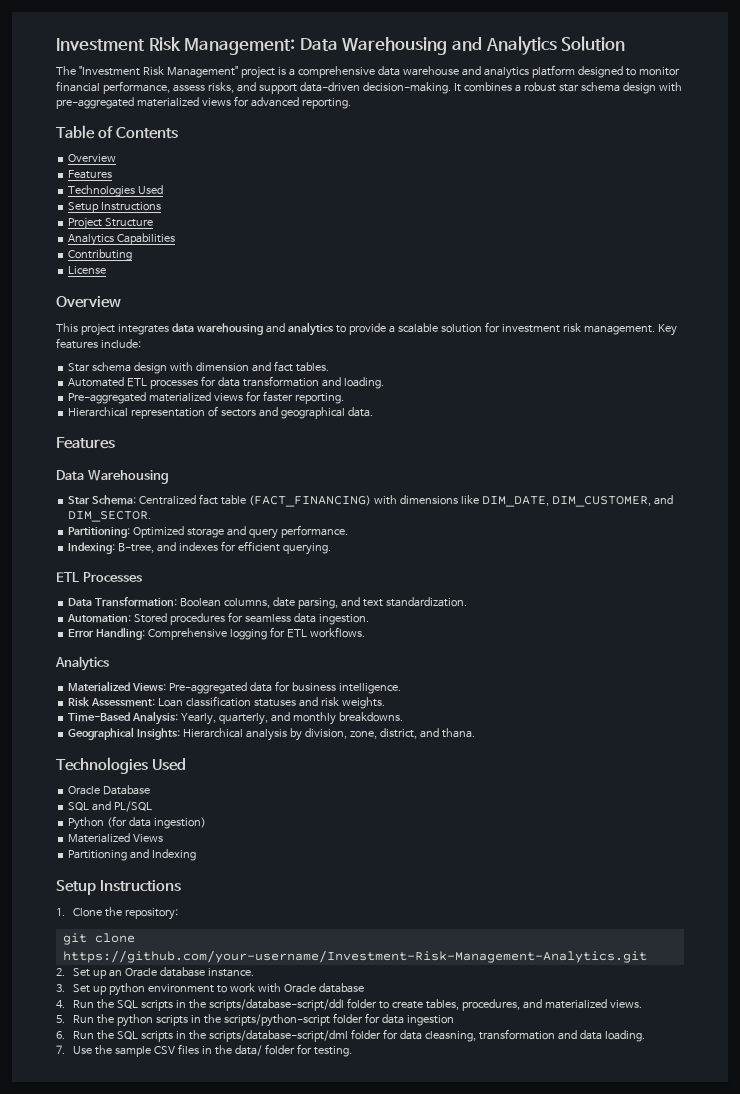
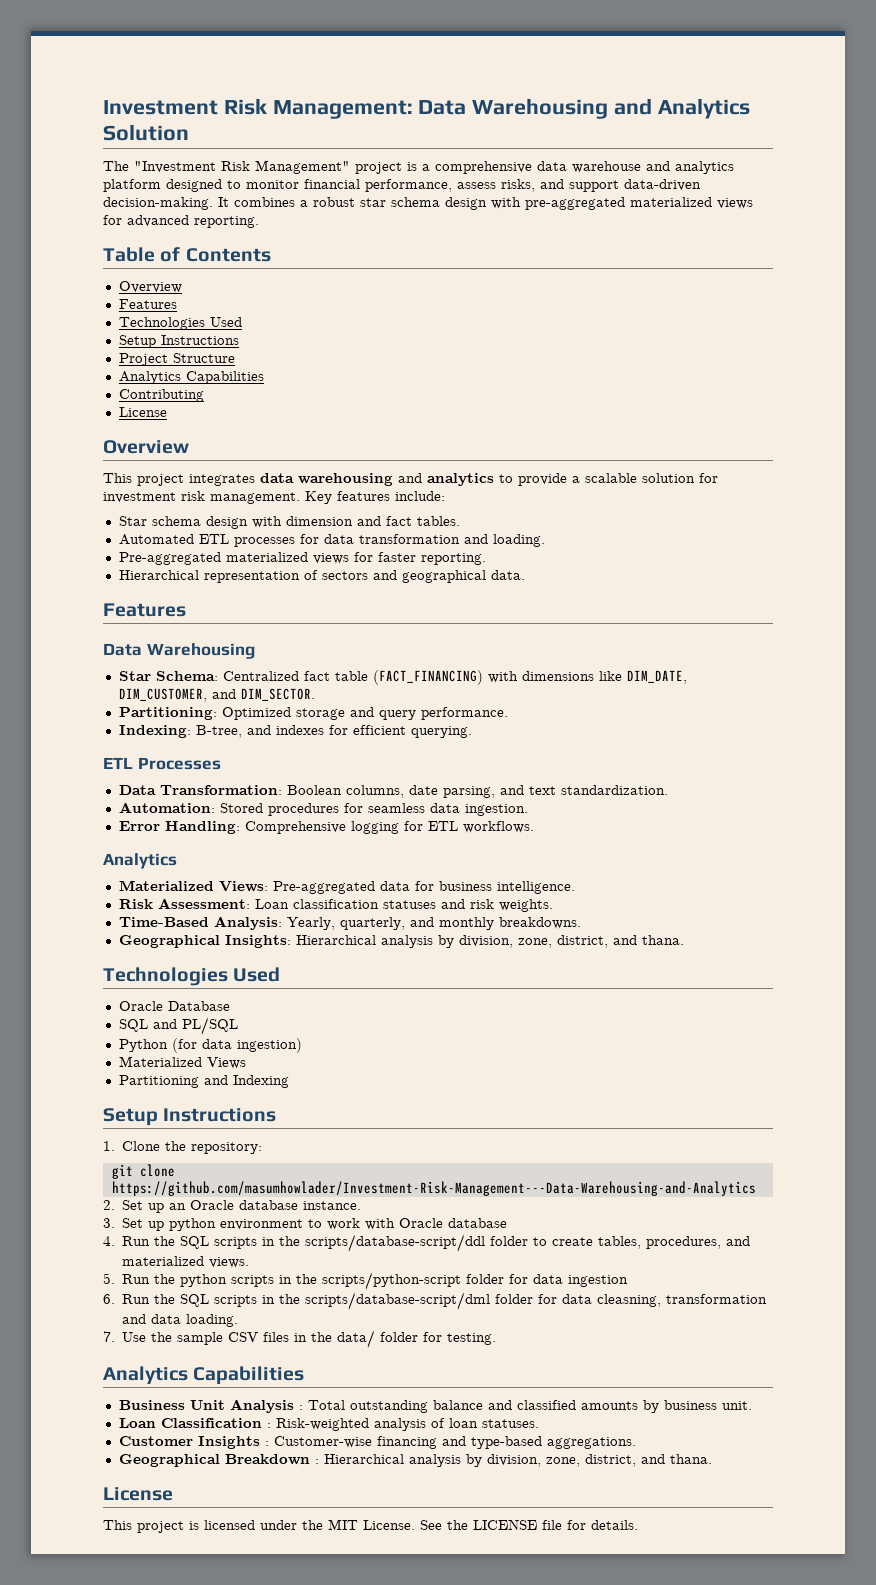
[62,950,647,963] https://github.com/your-username/Investment-Risk-Management-Analytics.git -> [111,1181,756,1196] https://github.com/masumhowlader/Investment-Risk-Management---Data-Warehousing-and-Analytics
(353, 1051) none -> [103,1366,305,1385] [118,1399,752,1413] [118,1418,539,1431] [118,1436,636,1449] [118,1454,712,1467] [103,1487,173,1501] [103,1519,638,1533] // Analytics Capabilities // Business Unit Analysis : Total outstanding balance and classified amounts by business unit. // Loan Classification : Risk-weighted analysis of loan statuses. // Customer Insights : Customer-wise financing and type-based aggregations. // Geographical Breakdown : Hierarchical analysis by division, zone, district, and thana. // License // This project is licensed under the MIT License. See the LICENSE file for details.

